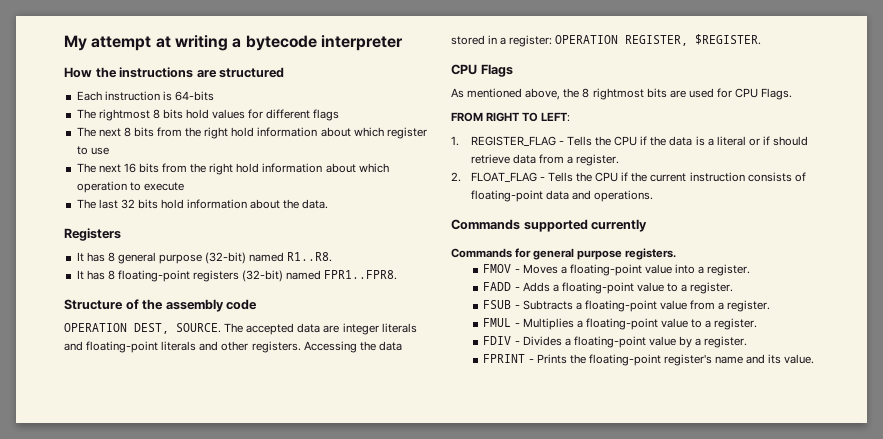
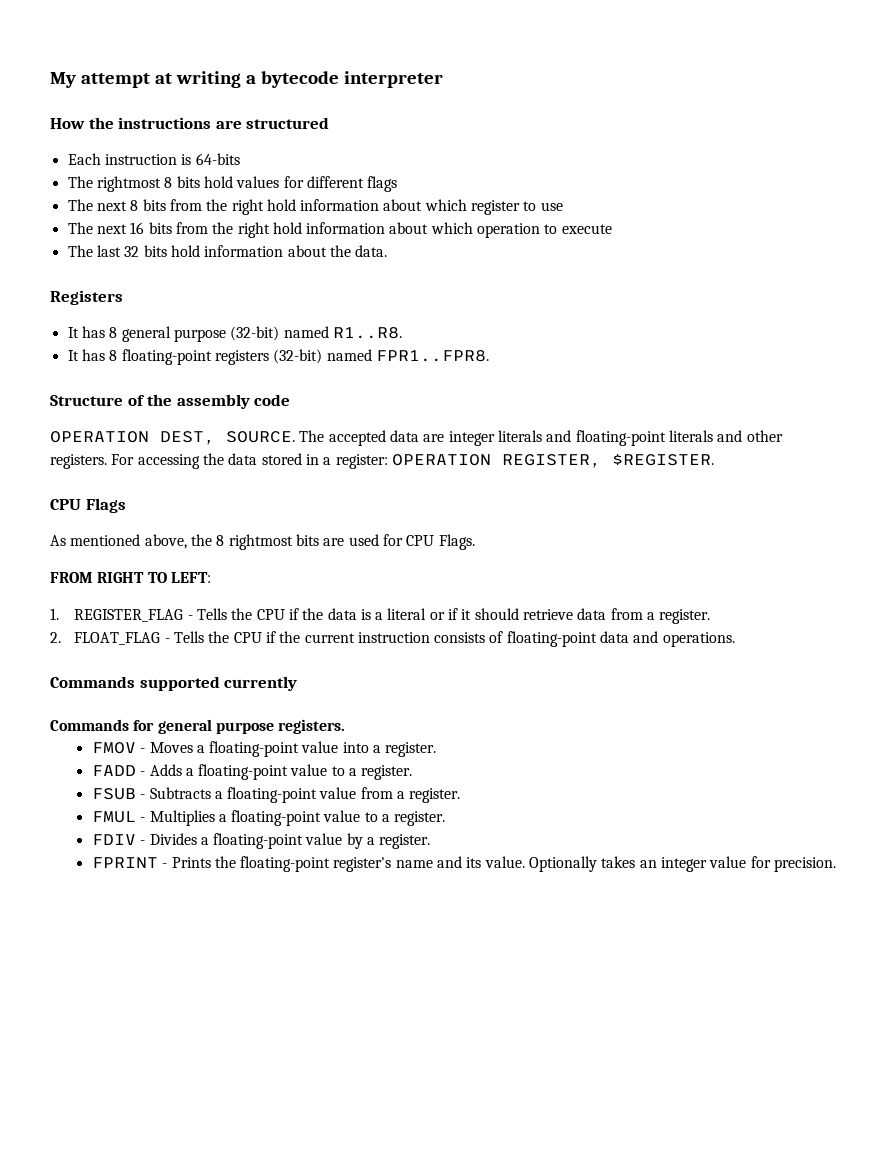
[303,341,357,353] Accessing -> [111,454,200,469] For accessing
(771, 140) none -> [461,609,472,620] it
(815, 359) none -> [529,856,836,872] Optionally takes an integer value for precision.

